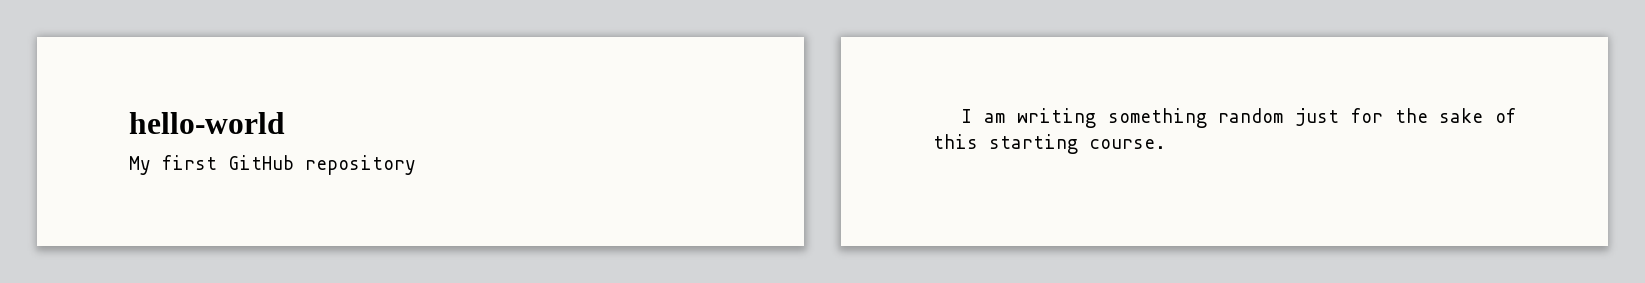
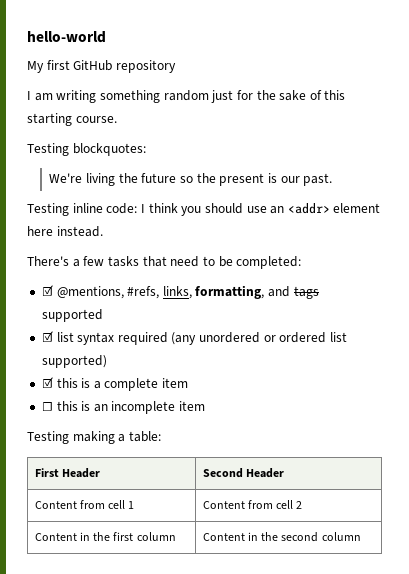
(1166, 144) none -> [27,143,146,156] [49,173,333,186] [27,203,381,216] [27,226,103,237] [27,256,302,269] [41,285,319,299] [41,309,103,322] [41,331,348,345] [41,355,107,368] [41,377,189,391] [41,401,206,414] [27,431,161,444] [34,468,100,478] [202,468,284,478] [34,500,135,509] [202,500,303,509] [34,532,176,541] [202,532,361,542] // Testing blockquotes: // We're living the future so the present is our past. // Testing inline code: I think you should use an <addr> element here instead. // There's a few tasks that need to be completed: // ☑ @mentions, #refs, links, formatting, and tags supported // ☑ list syntax required (any unordered or ordered list supported) // ☑ this is a complete item // ☐ this is an incomplete item // Testing making a table: // First Header | Second Header // Content from cell 1 | Content from cell 2 // Content in the first column | Content in the second column

